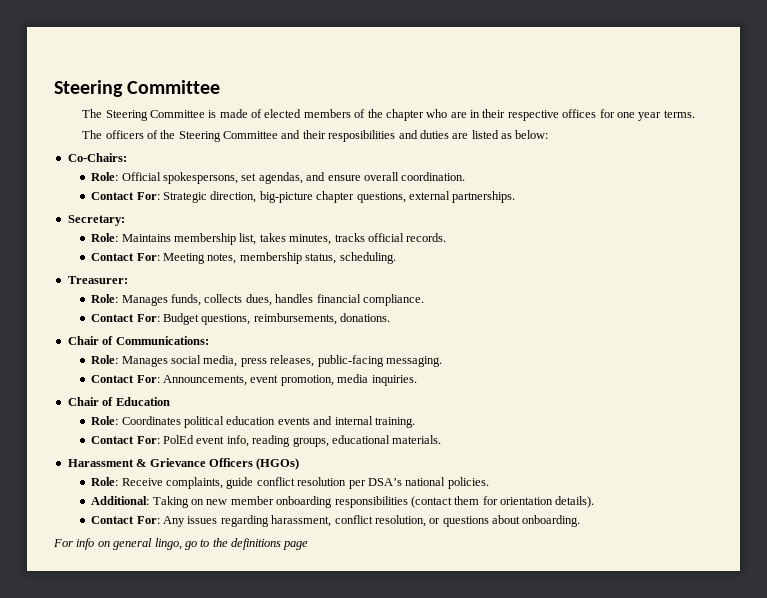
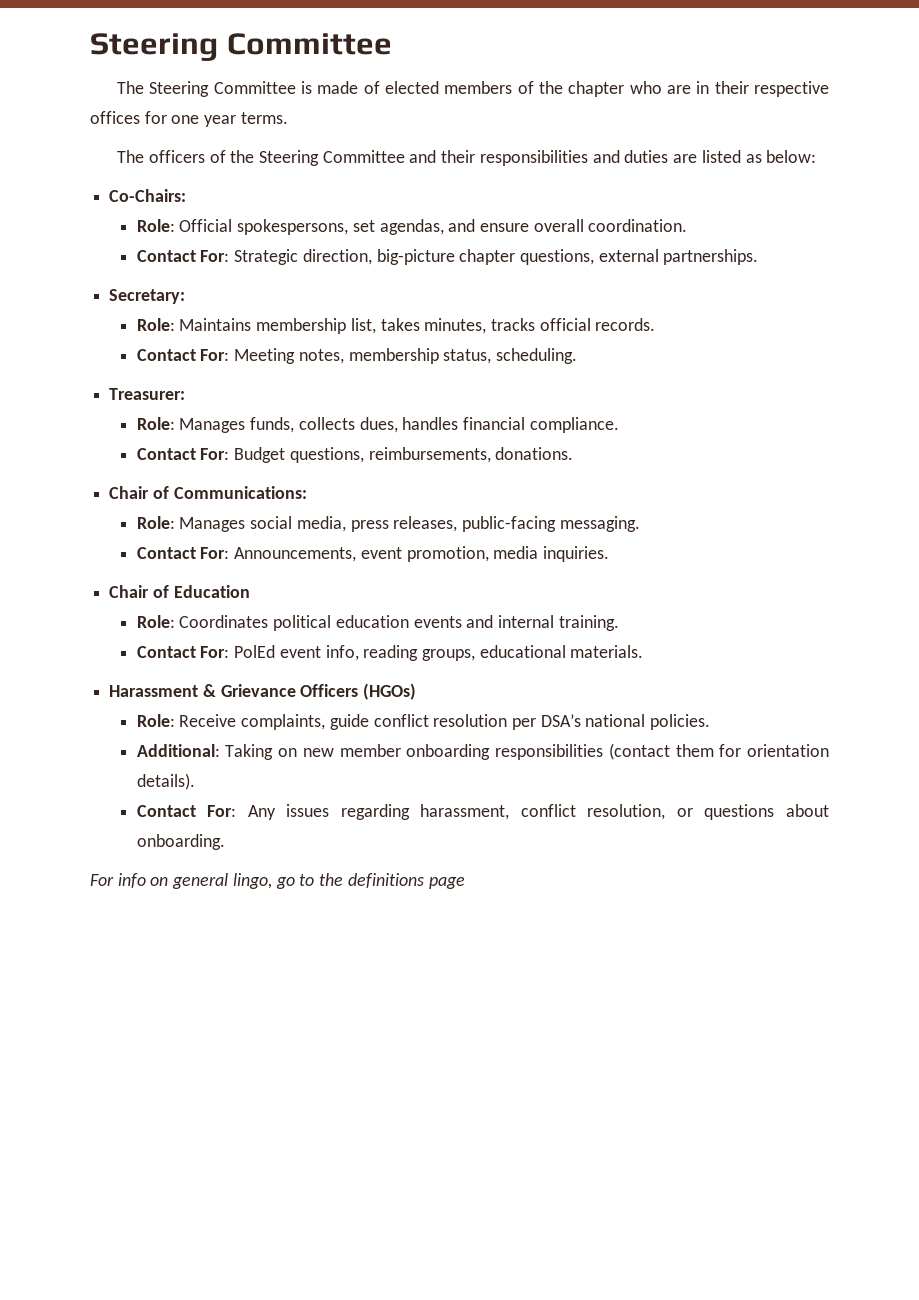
[328,130,396,142] resposibilities -> [479,150,588,166] responsibilities

